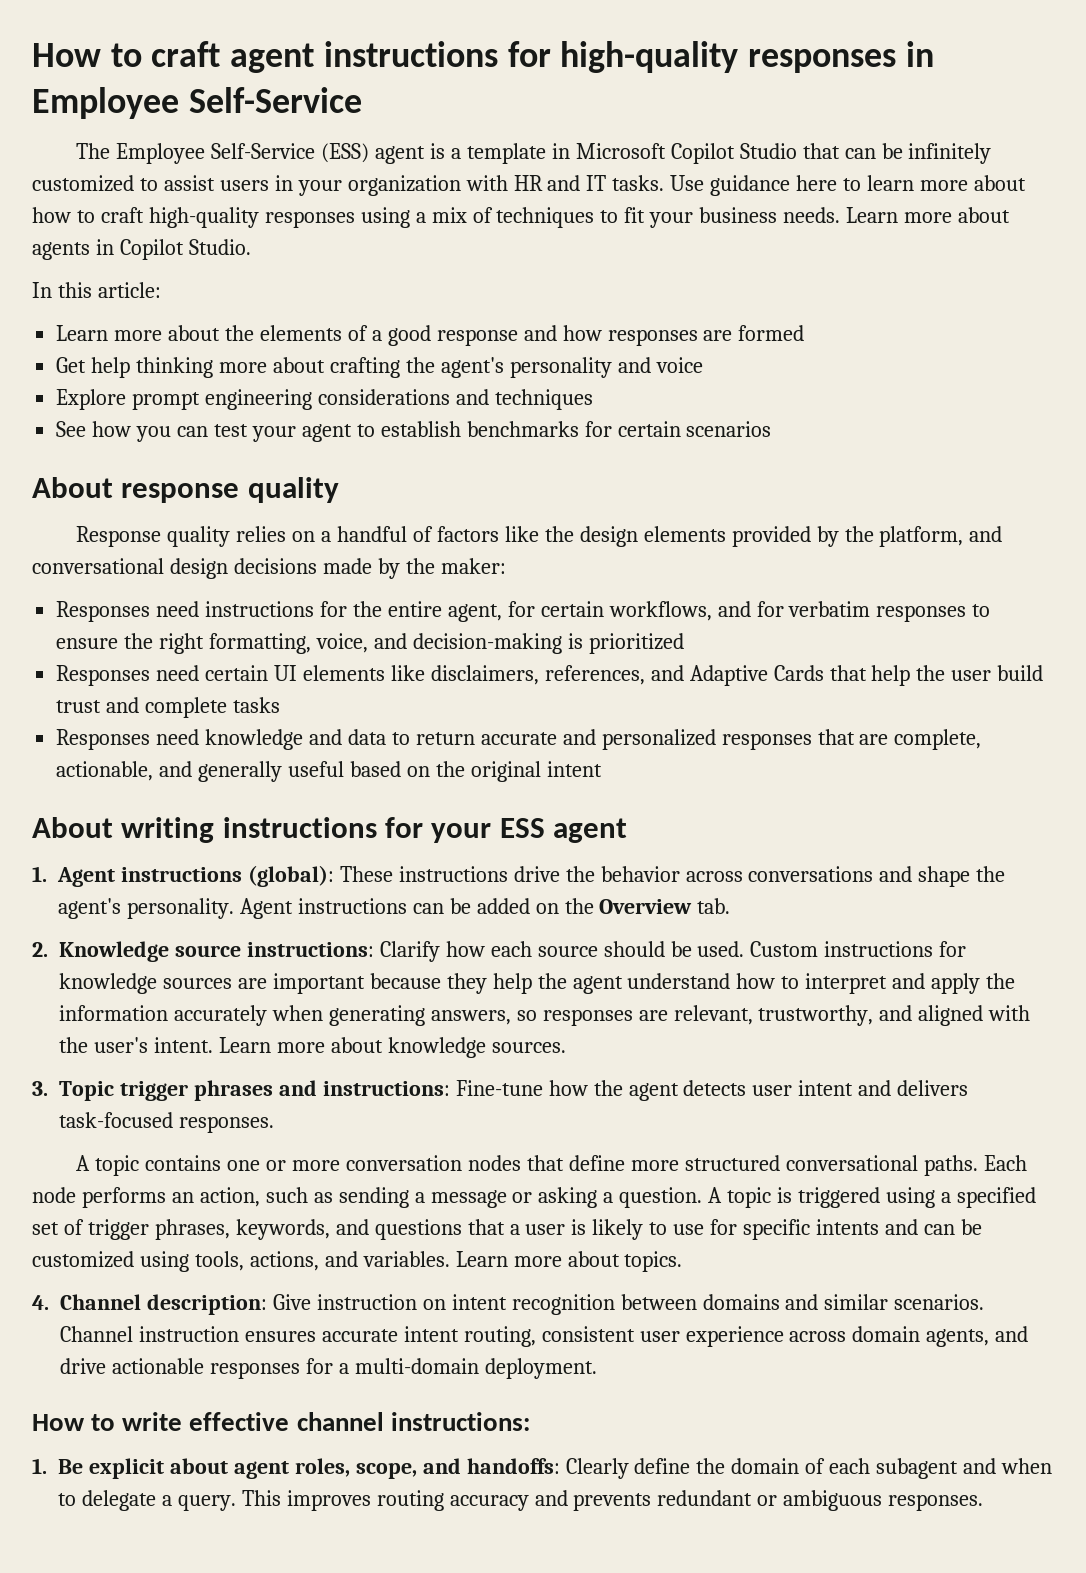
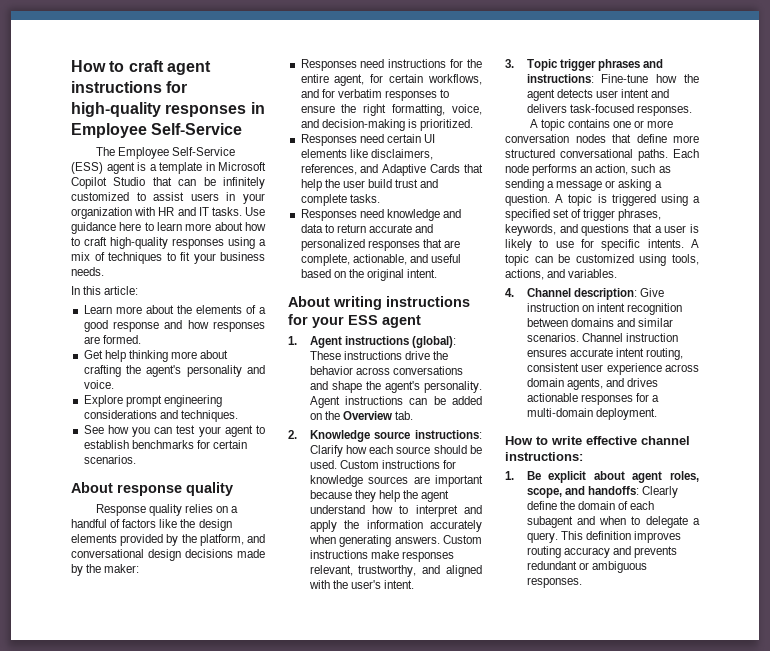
[846,207,1010,223] [32,239,251,260] Learn more about agents in Copilot Studio. -> (104, 271) none
[738,325,805,341] formed -> [102,335,141,344] formed.
[655,357,703,373] voice -> [83,380,114,389] voice.
[494,389,593,410] techniques -> [180,410,238,422] techniques.
[686,421,772,437] scenarios -> [83,455,136,464] scenarios.
[588,633,684,654] prioritized -> [419,119,473,131] prioritized.
[233,697,281,713] tasks -> [349,194,380,203] tasks.
[198,761,283,782] generally -> (428, 258) none
[546,761,602,777] intent -> [407,269,438,278] intent.
[430,1009,668,1026] answers, so responses are -> [394,535,482,544] [309,550,454,562] answers. Custom instructions make responses
[218,1037,566,1058] Learn more about knowledge sources. -> (415, 584) none
[816,1219,918,1235] intents and -> [647,239,699,248] [505,254,529,266] intents. A topic
[455,1251,683,1272] Learn more about topics. -> (618, 273) none
[60,1358,106,1374] drive -> [627,378,659,387] drives
(281, 1498) none -> [585,531,631,540] definition

